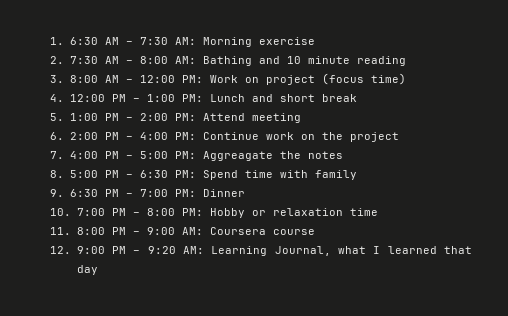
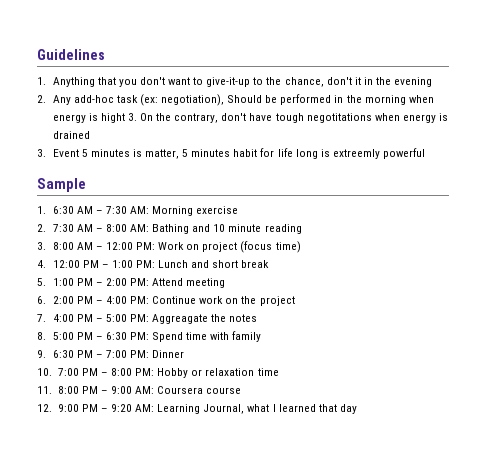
(50, 41) none -> [37,49,105,60] [37,77,433,87] [37,94,434,106] [52,113,448,123] [52,131,90,139] [37,148,425,159] [37,178,86,192] Guidelines // 1. Anything that you don't want to give-it-up to the chance, don't it in the evening // 2. Any add-hoc task (ex: negotiation), Should be performed in the morning when energy is hight 3. On the contrary, don't have tough negotitations when energy is drained // 3. Event 5 minutes is matter, 5 minutes habit for life long is extreemly powerful // Sample //

